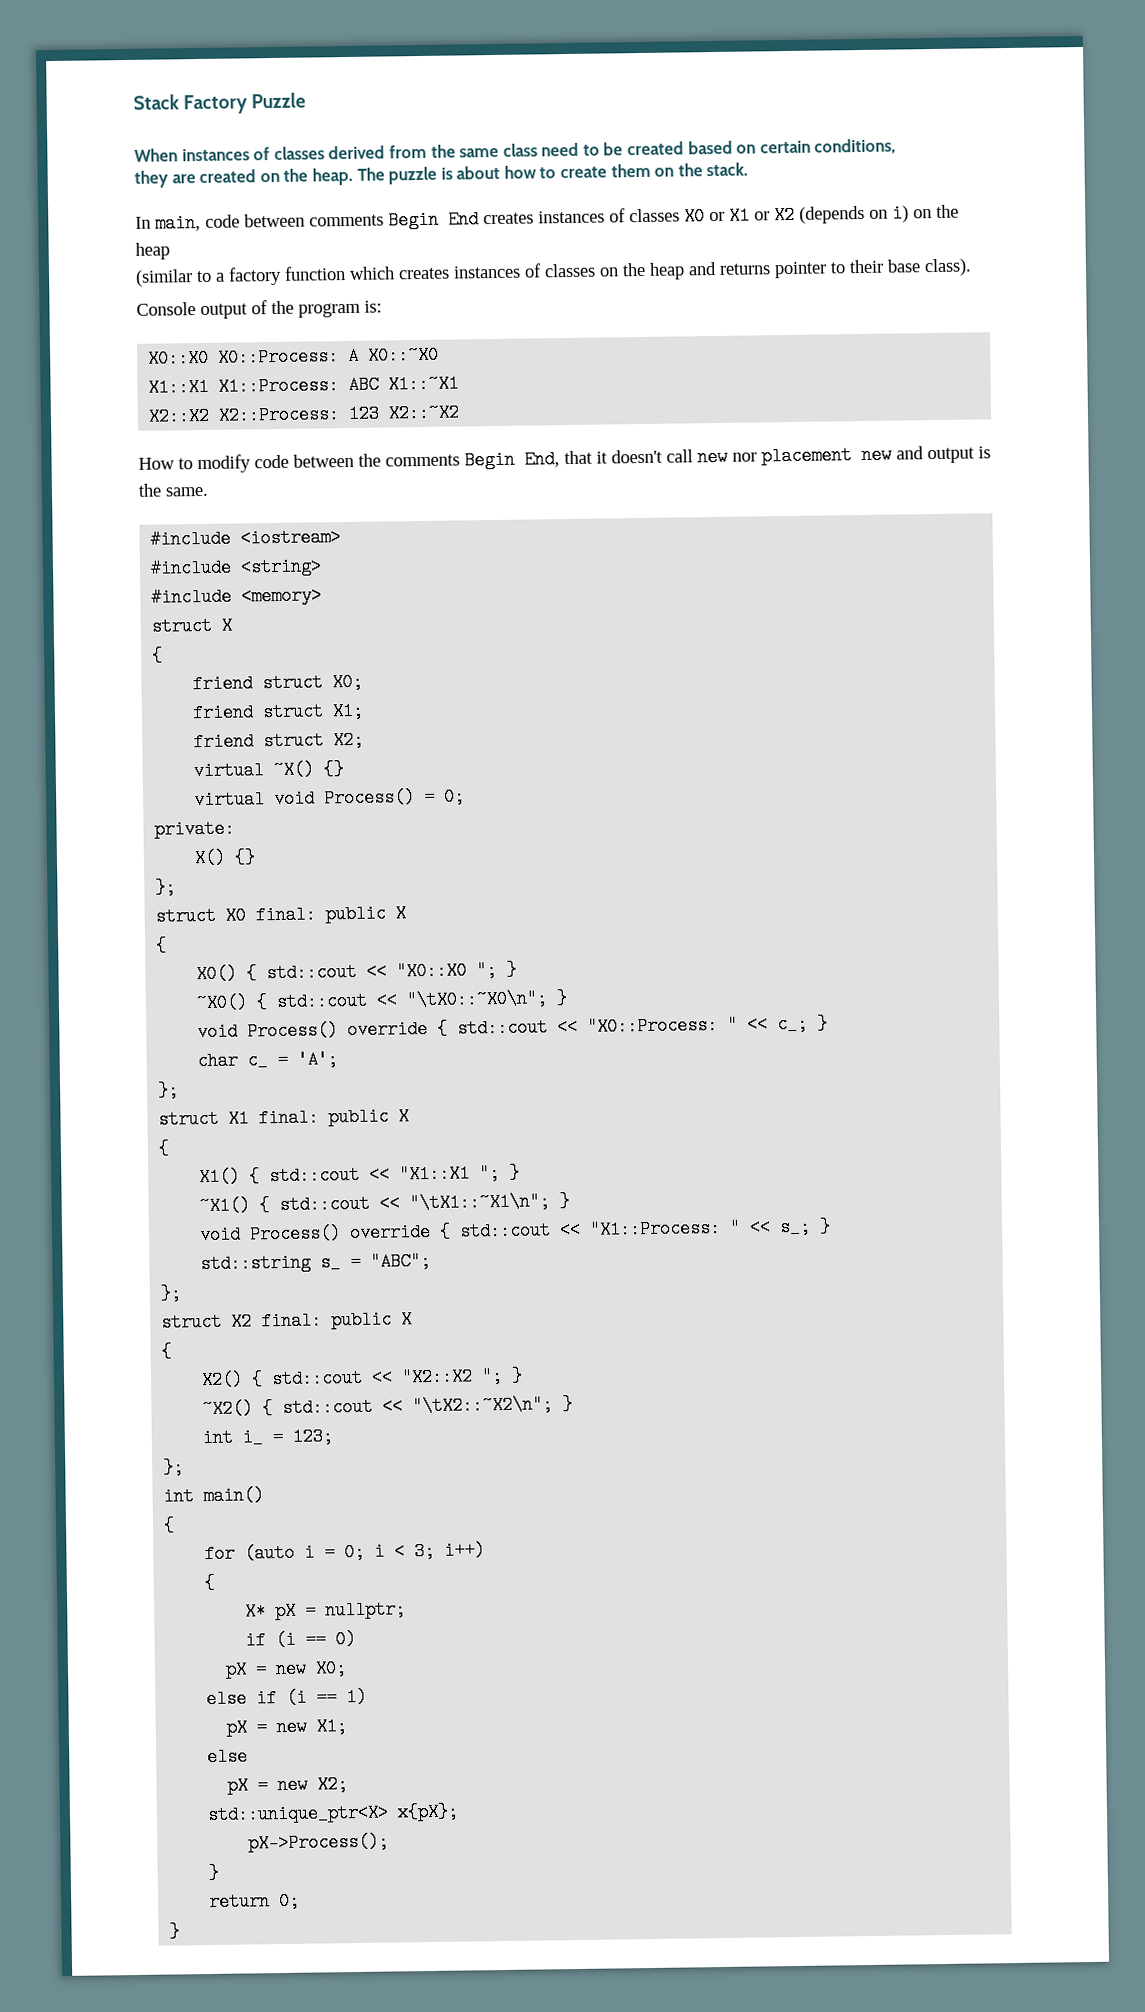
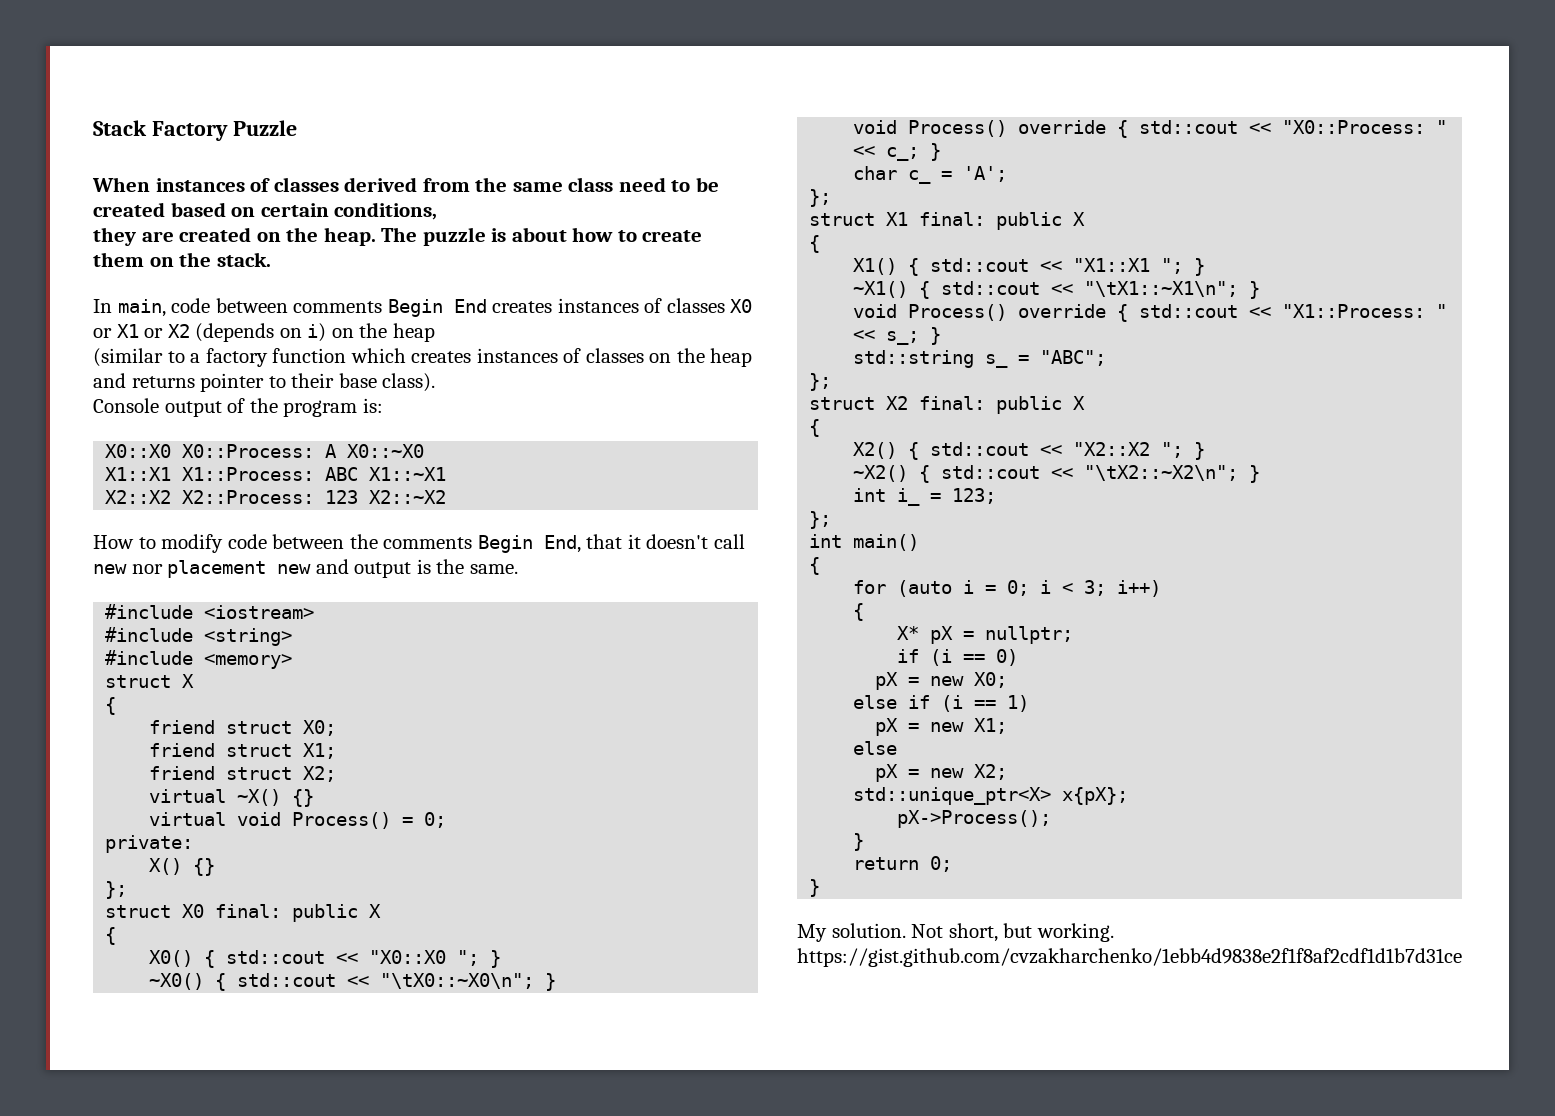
(181, 1931) none -> [797,923,1114,942] [797,948,1462,967] // My solution. Not short, but working. https://gist.github.com/cvzakharchenko/1ebb4d9838e2f1f8af2cdf1d1b7d31ce

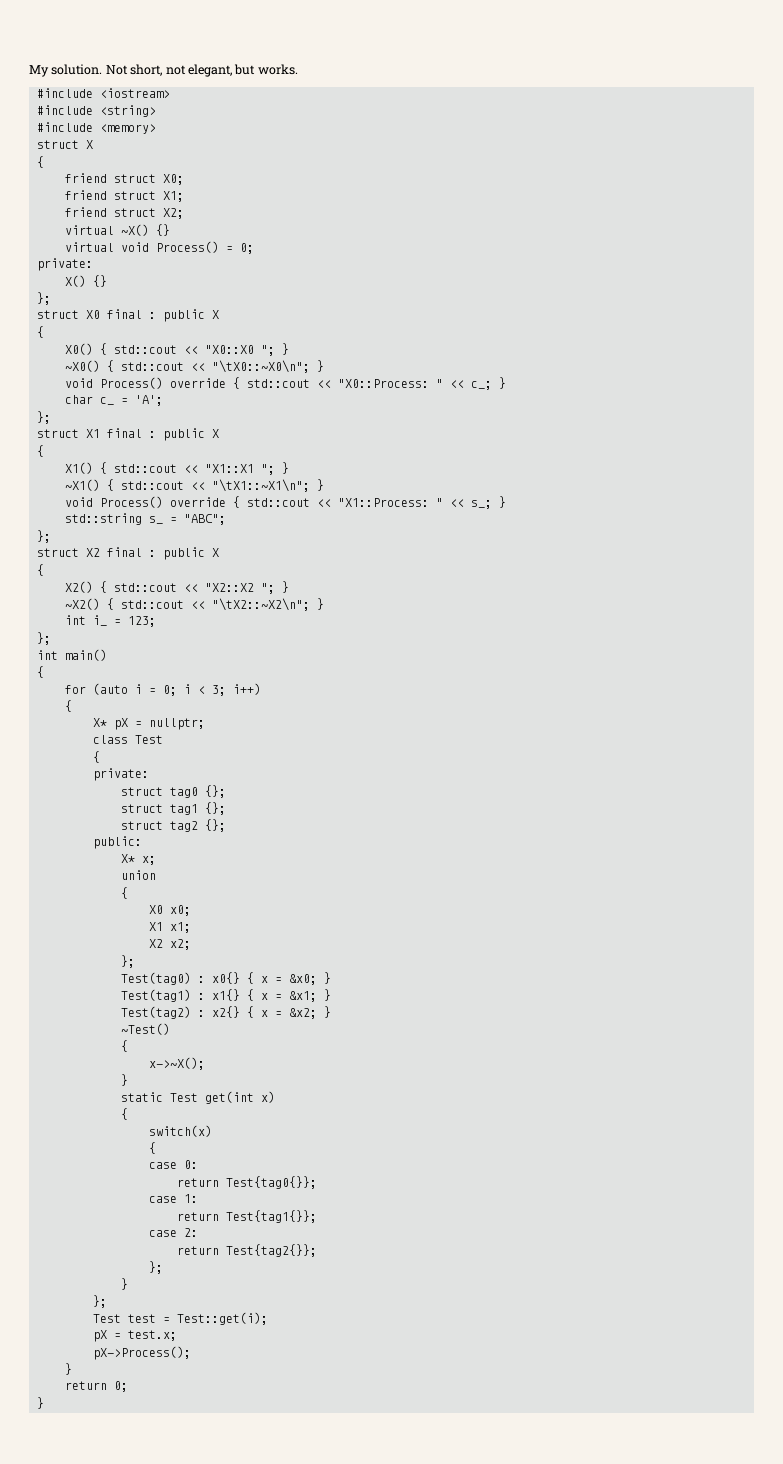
[93,120,297,141] [92,177,719,192] [93,202,438,220] [93,227,703,246] [93,252,271,267] [93,298,753,317] [93,323,435,342] [93,348,753,367] [93,373,436,392] [93,398,383,417] [105,444,425,458] [105,467,447,481] [105,490,447,504] [93,534,745,553] [93,559,518,578] Stack Factory Puzzle // When instances of classes derived from the same class need to be created based on certain conditions, // they are created on the heap. The puzzle is about how to create them on the stack. // In main, code between comments Begin End creates instances of classes X0 or X1 or X2 (depends on i) on the heap // (similar to a factory function which creates instances of classes on the heap and returns pointer to their base class). // Console output of the program is: // X0::X0 X0::Process: A X0::~X0 // X1::X1 X1::Process: ABC X1::~X1 // X2::X2 X2::Process: 123 X2::~X2 // How to modify code between the comments Begin End, that it doesn't call new nor placement new and output is the same. -> [29,64,298,77] My solution. Not short, not elegant, but works.
[215,904,282,918] final: -> [106,309,156,319] final :
[919,212,986,226] final: -> [106,428,156,438] final :
[919,396,986,410] final: -> [106,547,156,557] final :
[897,649,1019,666] [875,672,1008,690] [853,695,1030,712] [875,718,1008,736] [853,741,898,755] [875,764,1008,782] [853,787,1129,805] if (i == 0) // pX = new X0; // else if (i == 1) // pX = new X1; // else // pX = new X2; // std::unique_ptr<X> x{pX}; -> [92,735,163,744] [92,751,100,763] [92,768,149,781] [120,785,226,798] [120,802,226,815] [120,819,226,832] [92,836,142,849] [120,854,156,865] [120,870,156,880] [120,887,128,899] [148,905,191,916] [148,922,191,933] [148,939,191,950] [120,955,135,968] [120,972,331,985] [120,989,331,1002] [120,1006,331,1019] [120,1023,170,1035] [120,1040,128,1052] [148,1057,205,1070] [120,1074,128,1086] [120,1091,275,1104] [120,1108,128,1120] [148,1125,212,1137] [148,1142,156,1154] [148,1160,198,1169] [176,1176,317,1189] [148,1194,198,1203] [176,1210,317,1223] [148,1228,198,1237] [176,1244,317,1257] [148,1261,163,1274] [120,1278,128,1290] [92,1295,107,1308] [92,1312,268,1325] [92,1330,177,1342] class Test // { // private: // struct tag0 {}; // struct tag1 {}; // struct tag2 {}; // public: // X* x; // union // { // X0 x0; // X1 x1; // X2 x2; // }; // Test(tag0) : x0{} { x = &x0; } // Test(tag1) : x1{} { x = &x1; } // Test(tag2) : x2{} { x = &x2; } // ~Test() // { // x->~X(); // } // static Test get(int x) // { // switch(x) // { // case 0: // return Test{tag0{}}; // case 1: // return Test{tag1{}}; // case 2: // return Test{tag2{}}; // }; // } // }; // Test test = Test::get(i); // pX = test.x;
[797,923,1114,942] [797,948,1462,967] // My solution. Not short, but working. https://gist.github.com/cvzakharchenko/1ebb4d9838e2f1f8af2cdf1d1b7d31ce -> (44, 1403) none

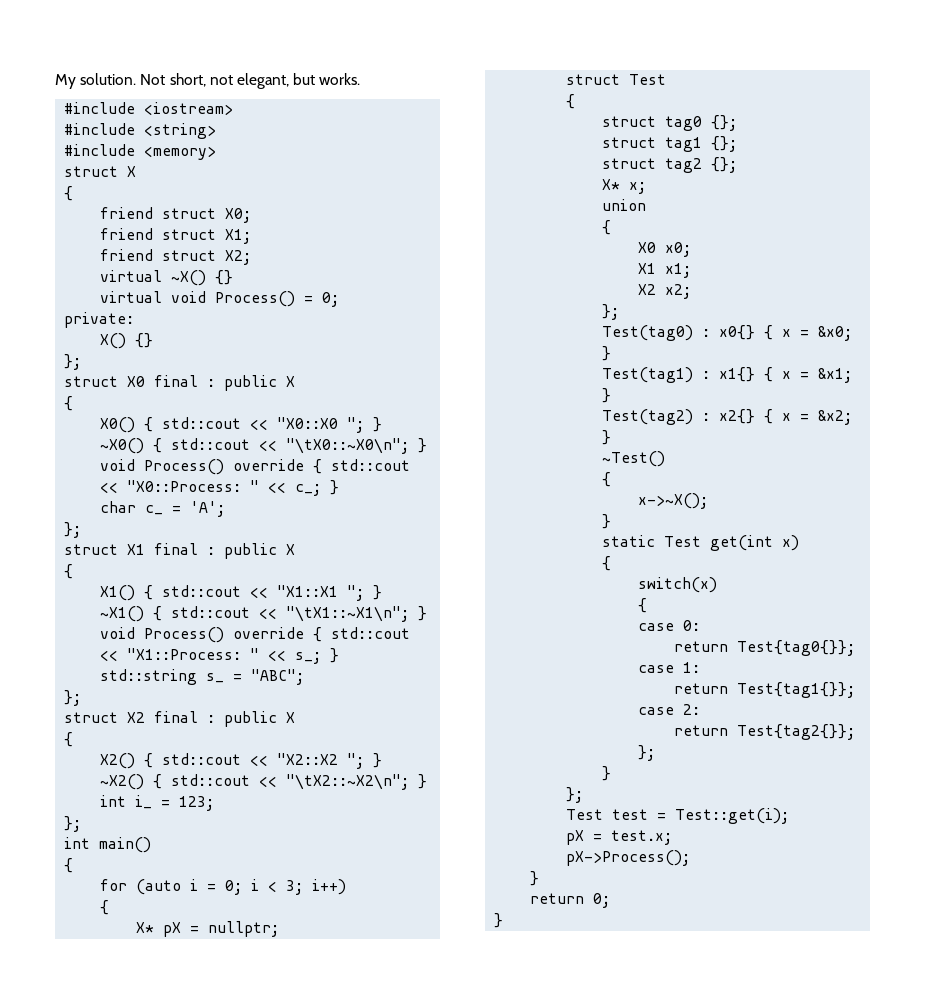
[92,735,128,744] class -> [566,74,621,85] struct
[92,768,149,781] // private: -> (576, 101) none
[92,836,142,849] // public: -> (738, 165) none

